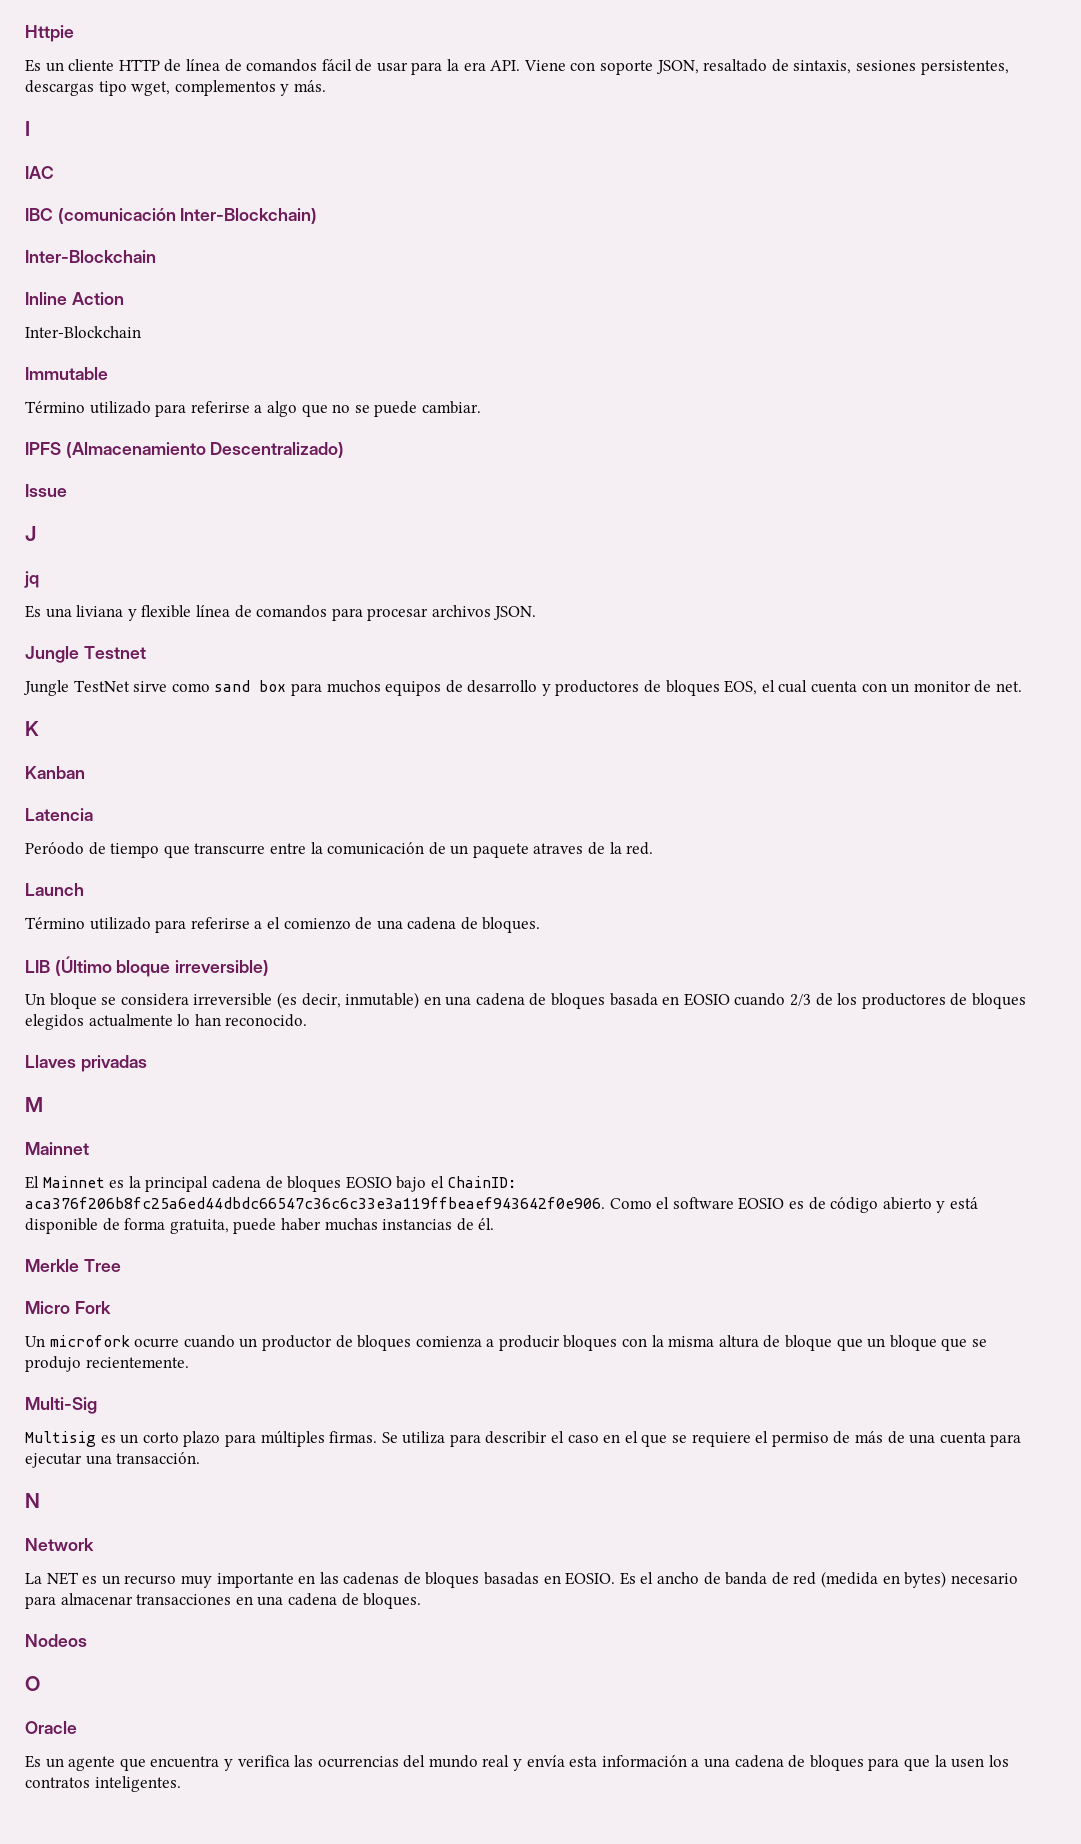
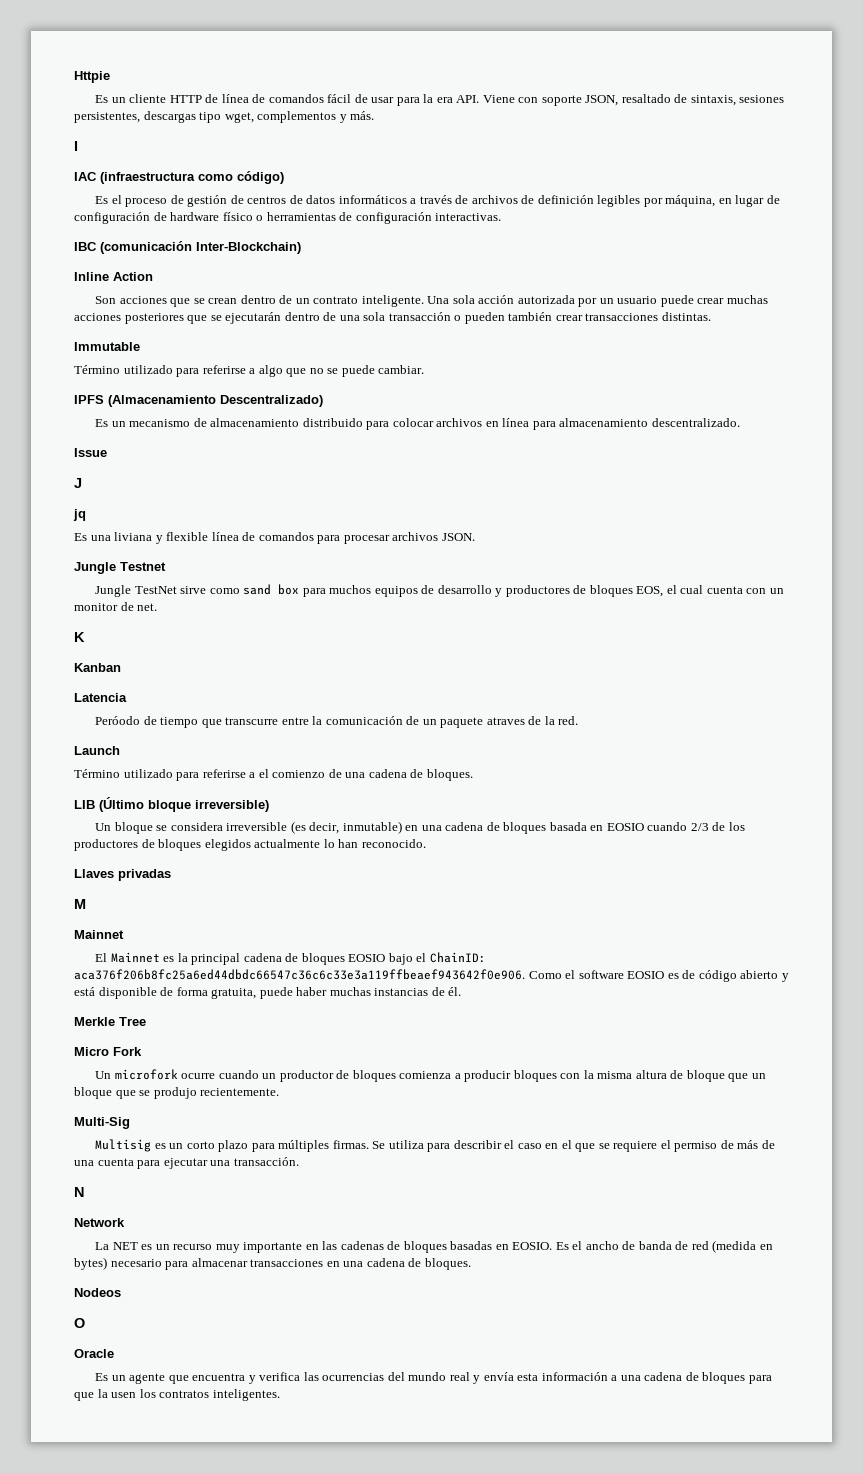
(54, 172) none -> [100,171,284,184] [95,195,780,207] [74,212,502,224] (infraestructura como código) // Es el proceso de gestión de centros de datos informáticos a través de archivos de definición legibles por máquina, en lugar de configuración de hardware físico o herramientas de configuración interactivas.
[25,250,156,263] // Inter-Blockchain -> (301, 248) none
[25,326,141,338] Inter-Blockchain -> [95,295,768,307] [74,312,711,324] Son acciones que se crean dentro de un contrato inteligente. Una sola acción autorizada por un usuario puede crear muchas acciones posteriores que se ejecutarán dentro de una sola transacción o pueden también crear transacciones distintas.
(345, 450) none -> [95,418,740,430] // Es un mecanismo de almacenamiento distribuido para colocar archivos en línea para almacenamiento descentralizado.

